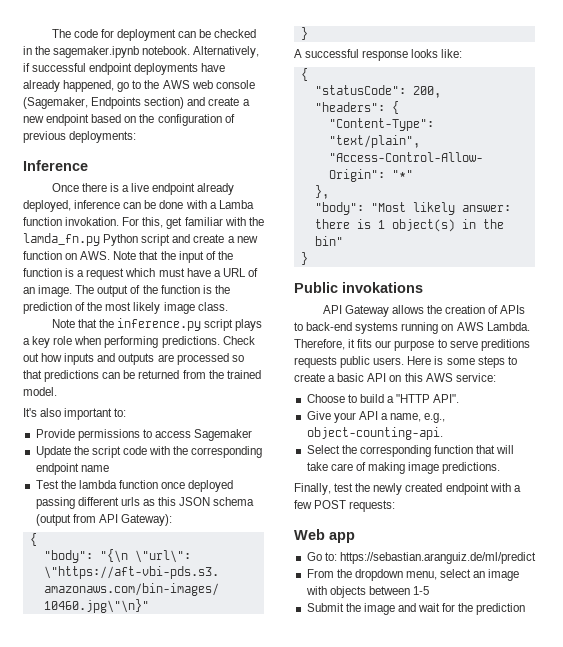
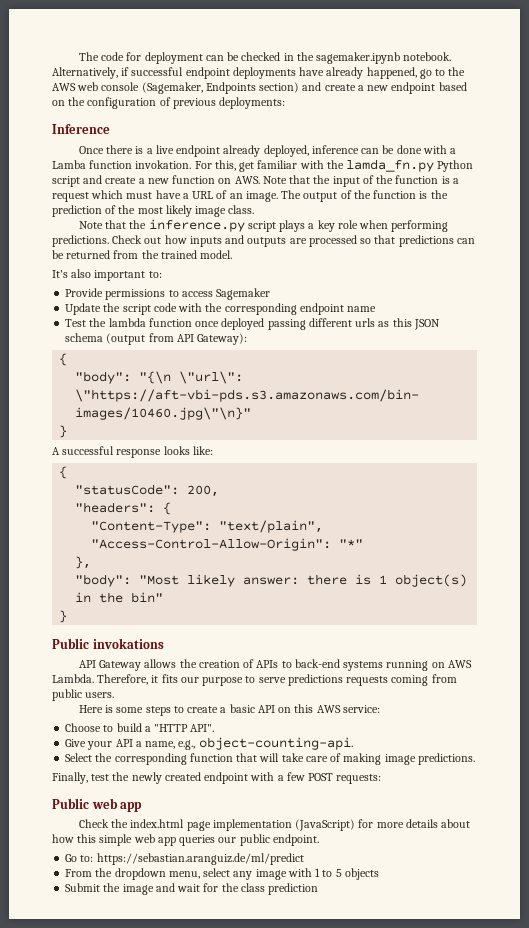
[480,339,530,351] [294,356,337,368] preditions requests -> [287,674,457,686] predictions requests coming from
(405, 361) none -> (115, 695) //
[294,529,355,543] Web app -> [52,798,143,812] [78,819,471,831] [52,834,319,846] Public web app // Check the index.html page implementation (JavaScript) for more details about how this simple web app queries our public endpoint.
[473,571,486,578] an -> [233,871,253,880] any
(327, 590) none -> [315,868,342,877] 1 to 5
[368,586,429,595] between 1-5 -> (379, 874) none
(474, 607) none -> [240,883,265,892] class

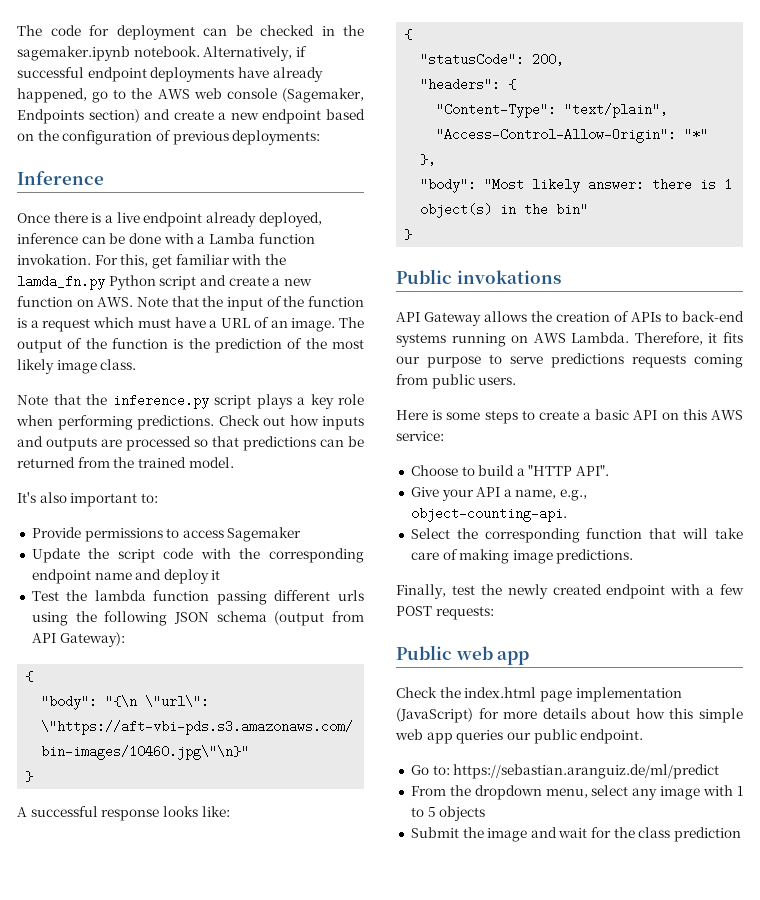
(377, 309) none -> [135,569,221,584] and deploy it
[195,318,265,330] once deployed -> (210, 595) none
[378,318,412,327] as this -> [31,611,168,626] using the following

